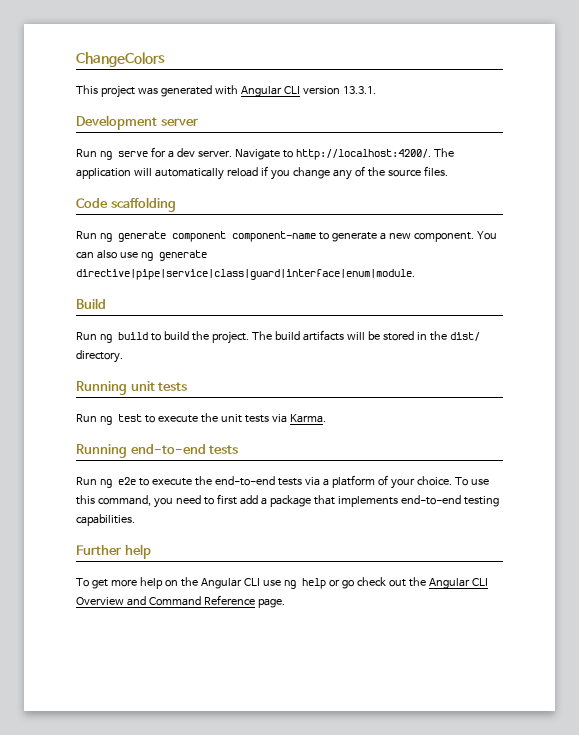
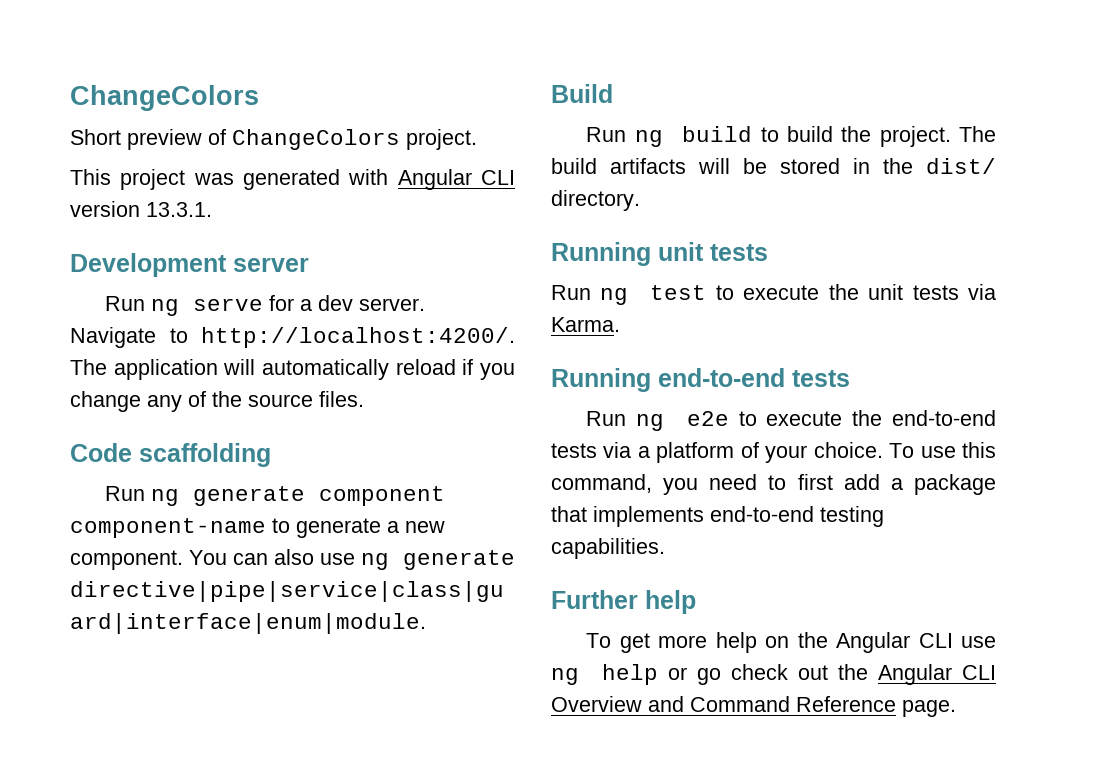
[76,52,165,67] ChangeColors -> [70,85,259,111] [70,129,477,150] ChangeColors // Short preview of ChangeColors project.

